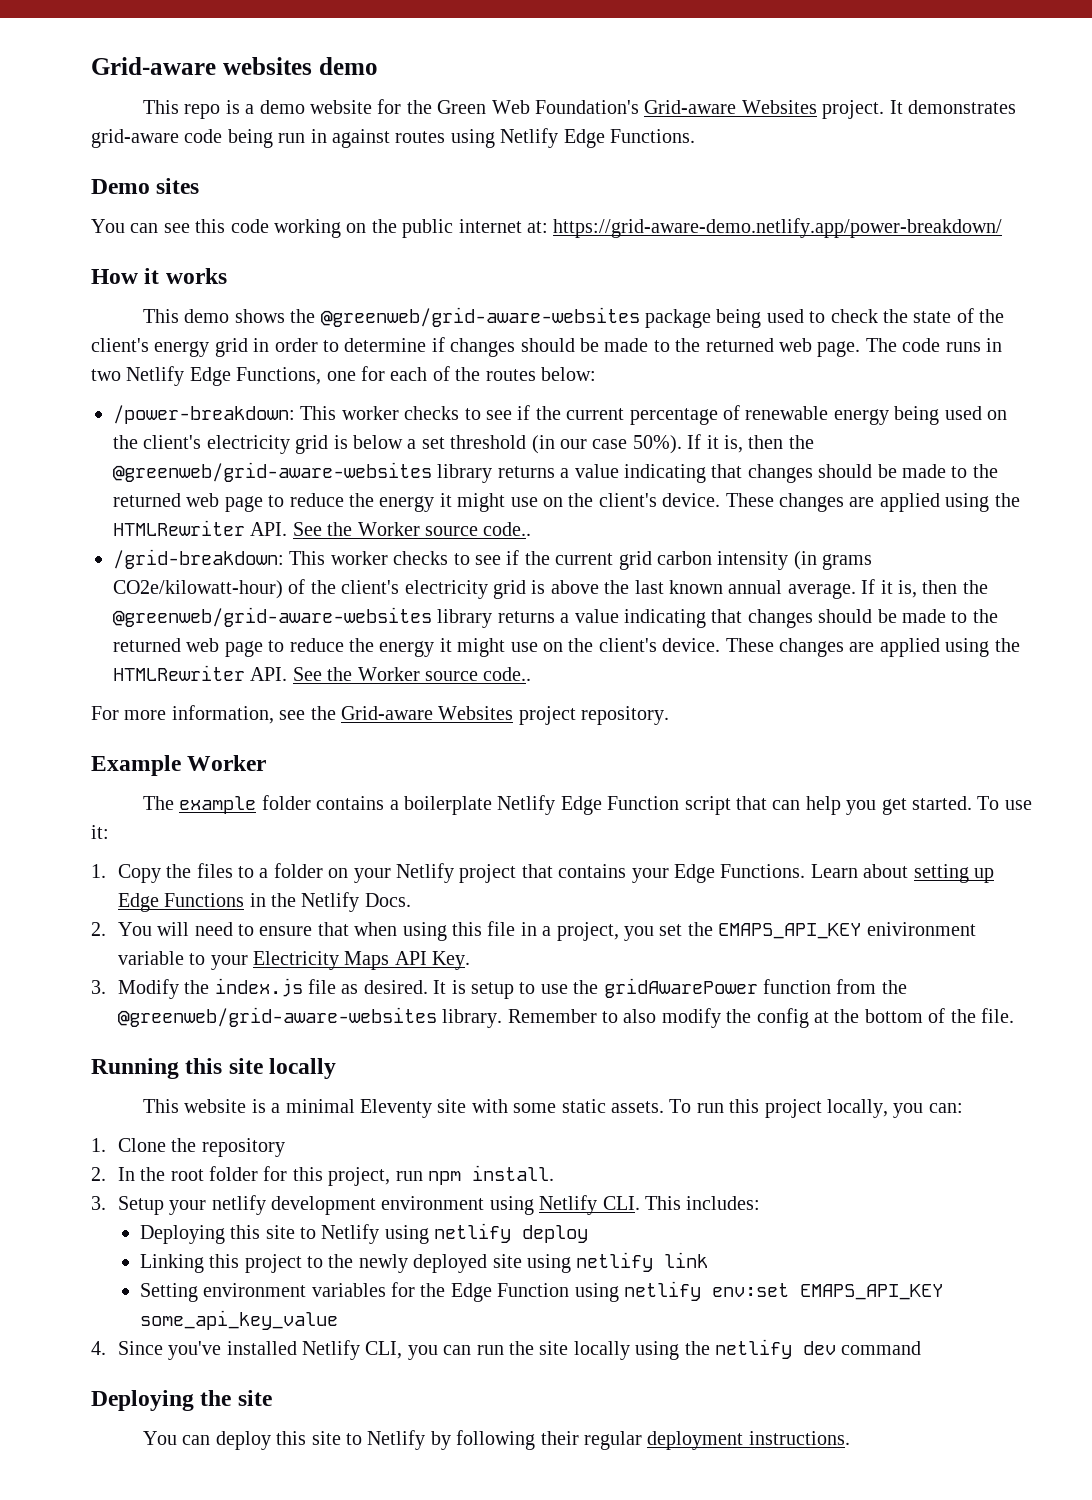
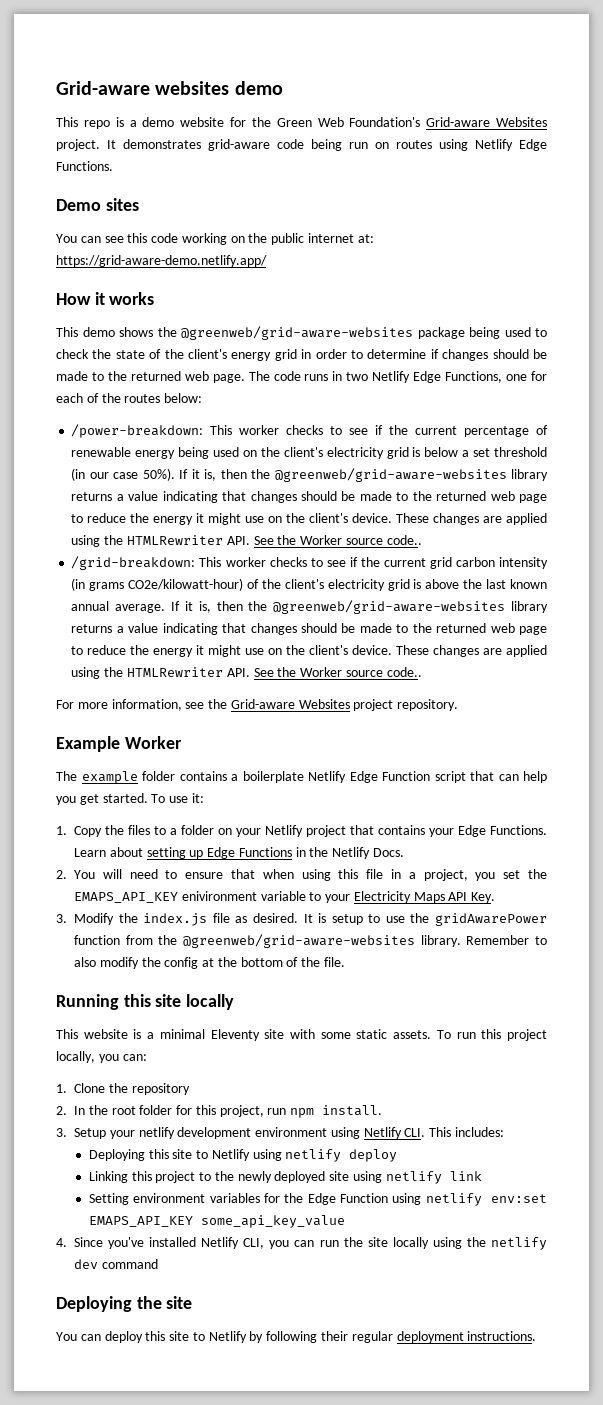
[310,129,390,148] in against -> [375,142,389,149] on
[553,218,1003,238] https://grid-aware-demo.netlify.app/power-breakdown/ -> [56,255,267,267] https://grid-aware-demo.netlify.app/

